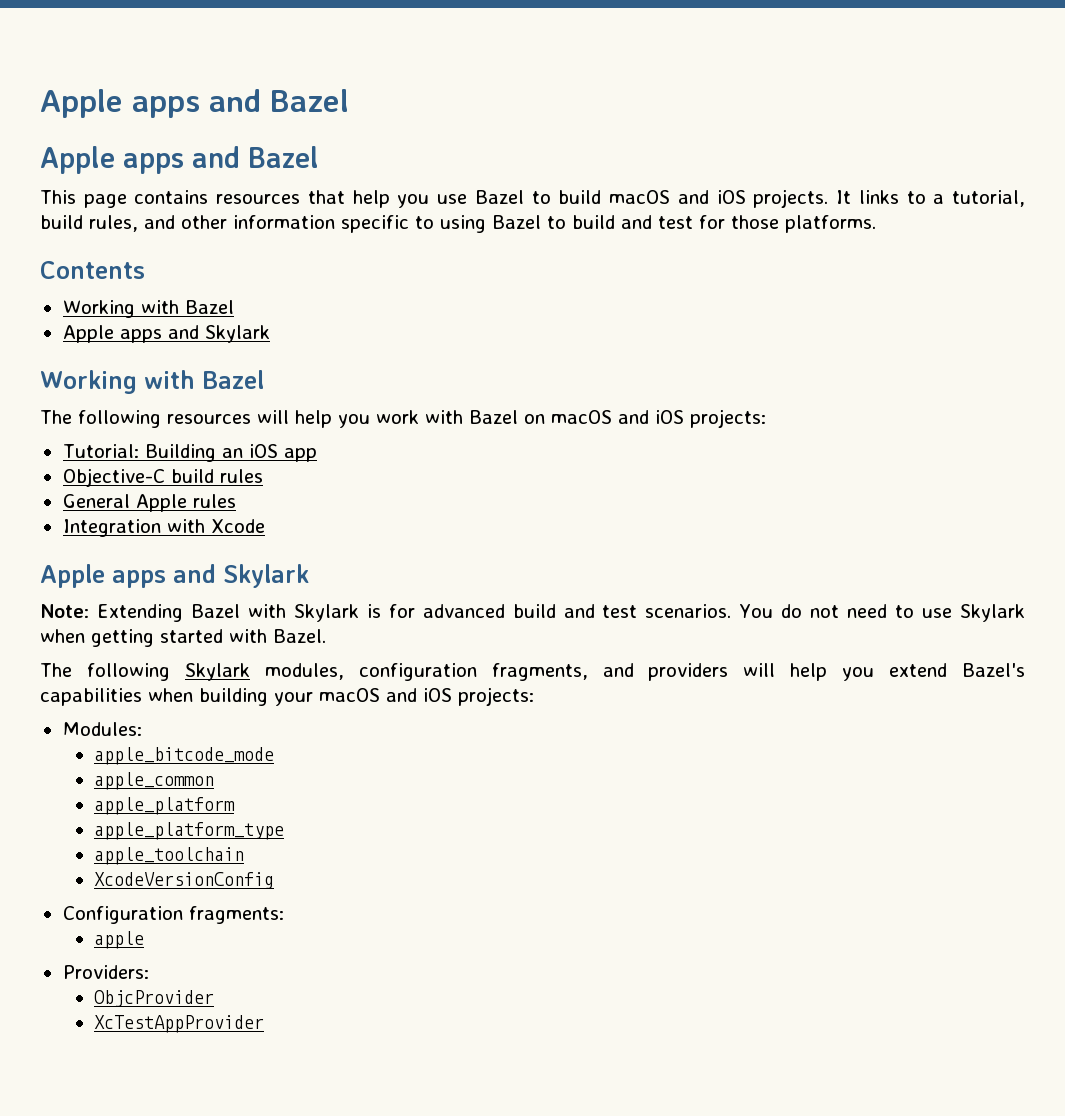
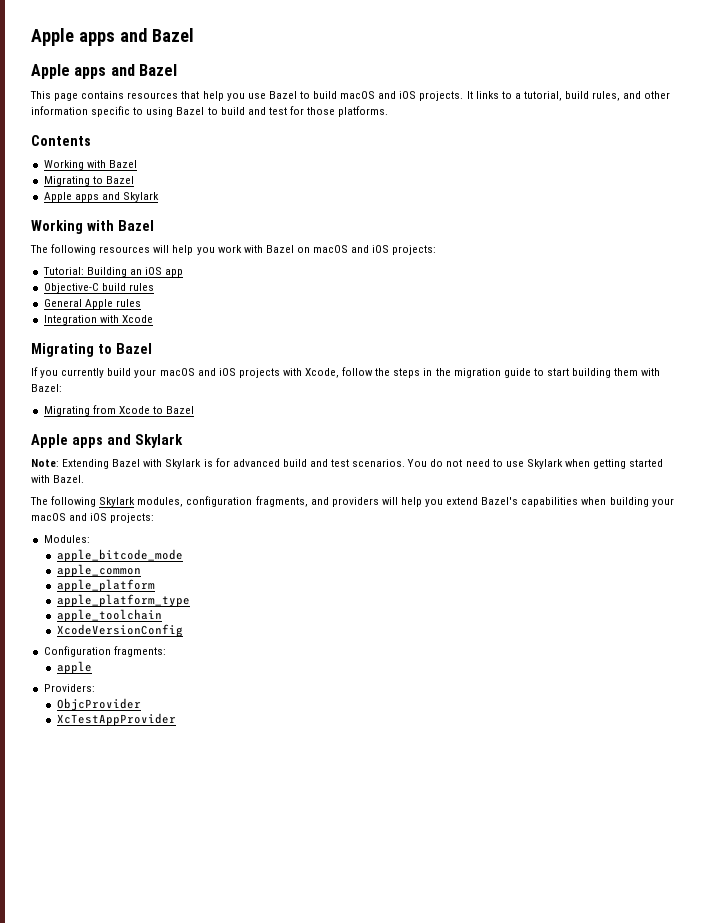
(234, 307) none -> [43,176,134,186] // Migrating to Bazel
(265, 526) none -> [31,343,152,357] [31,367,661,378] [31,384,62,392] [43,405,195,416] // Migrating to Bazel // If you currently build your macOS and iOS projects with Xcode, follow the steps in the migration guide to start building them with Bazel: // Migrating from Xcode to Bazel

